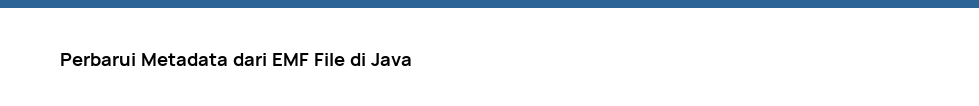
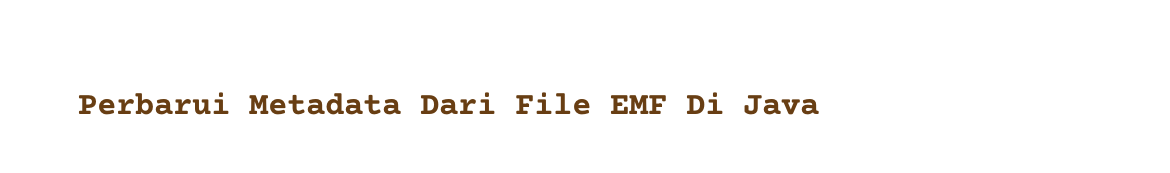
[232,53,366,66] dari EMF File di -> [420,92,724,115] Dari File EMF Di

